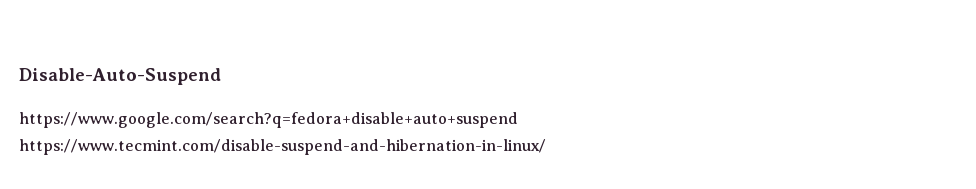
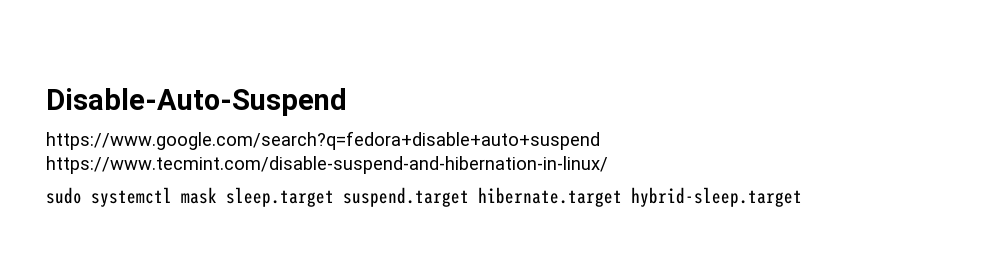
(546, 147) none -> [46,187,802,207] // sudo systemctl mask sleep.target suspend.target hibernate.target hybrid-sleep.target

